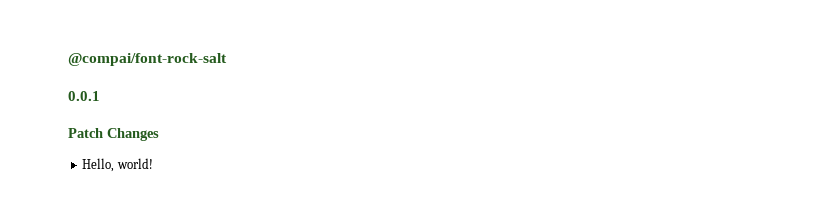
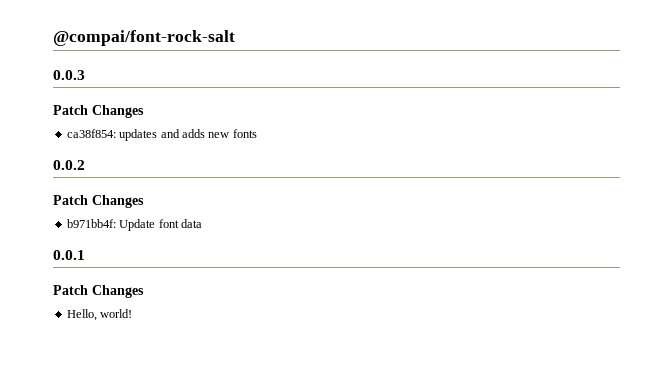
(227, 59) none -> [53,70,85,80] [53,105,144,118] [66,129,257,141] [53,160,85,170] [53,195,144,208] [66,219,202,231] // 0.0.3 // Patch Changes // ca38f854: updates and adds new fonts // 0.0.2 // Patch Changes // b971bb4f: Update font data

